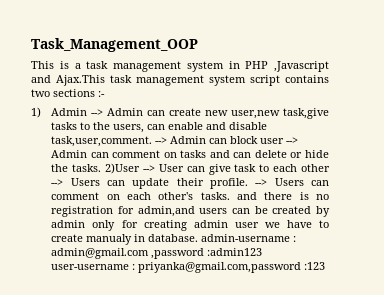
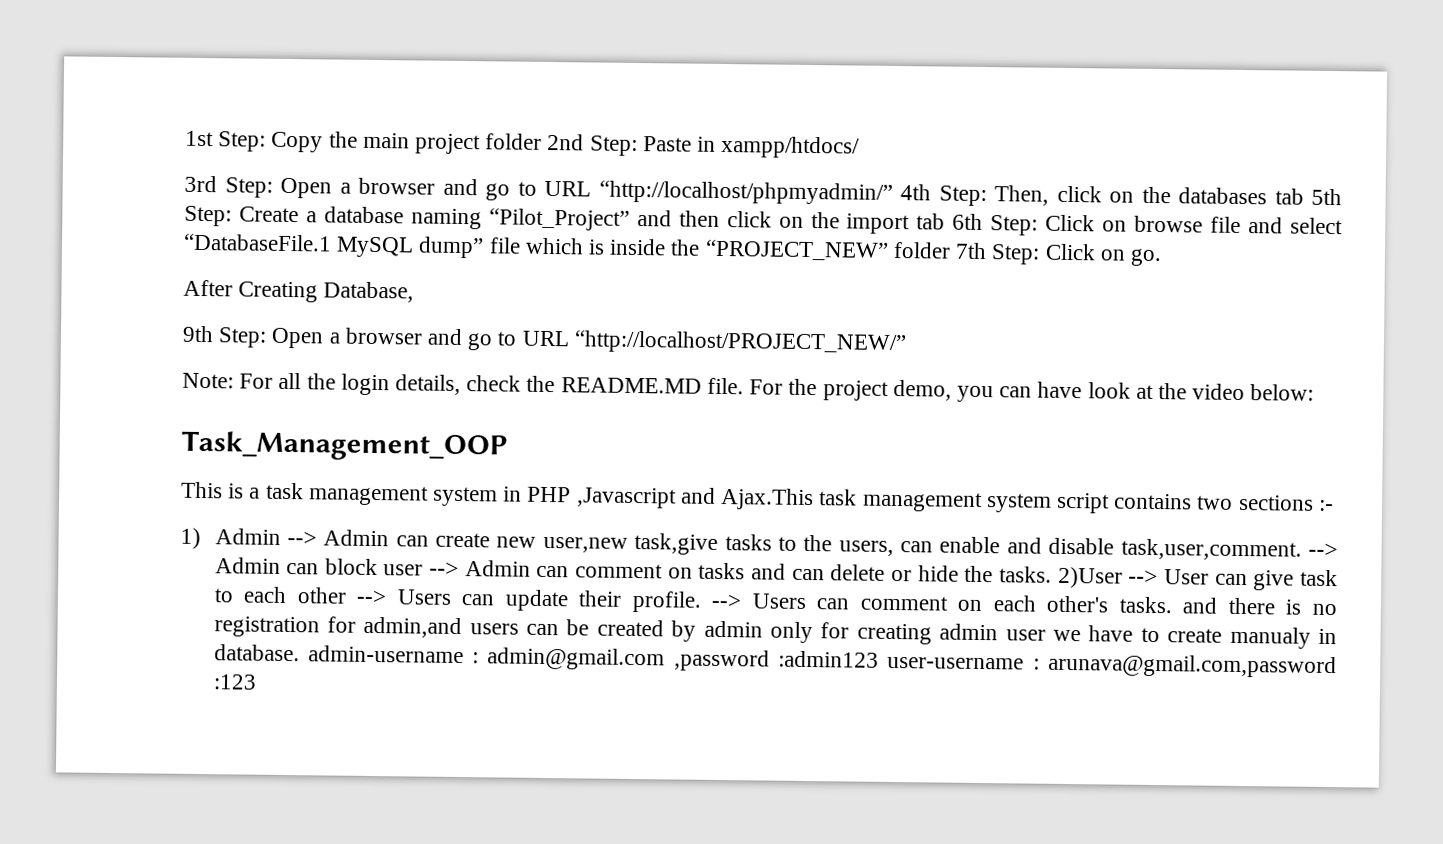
(31, 45) none -> [185,130,861,159] [184,175,1342,207] [184,205,1344,236] [183,233,1162,267] [183,279,415,303] [182,325,907,356] [182,372,1315,403] 1st Step: Copy the main project folder 2nd Step: Paste in xampp/htdocs/ // 3rd Step: Open a browser and go to URL “http://localhost/phpmyadmin/” 4th Step: Then, click on the databases tab 5th Step: Create a database naming “Pilot_Project” and then click on the import tab 6th Step: Click on browse file and select “DatabaseFile.1 MySQL dump” file which is inside the “PROJECT_NEW” folder 7th Step: Click on go. // After Creating Database, // 9th Step: Open a browser and go to URL “http://localhost/PROJECT_NEW/” // Note: For all the login details, check the README.MD file. For the project demo, you can have look at the video below: //
[138,262,302,273] priyanka@gmail.com,password -> [1048,653,1337,679] arunava@gmail.com,password

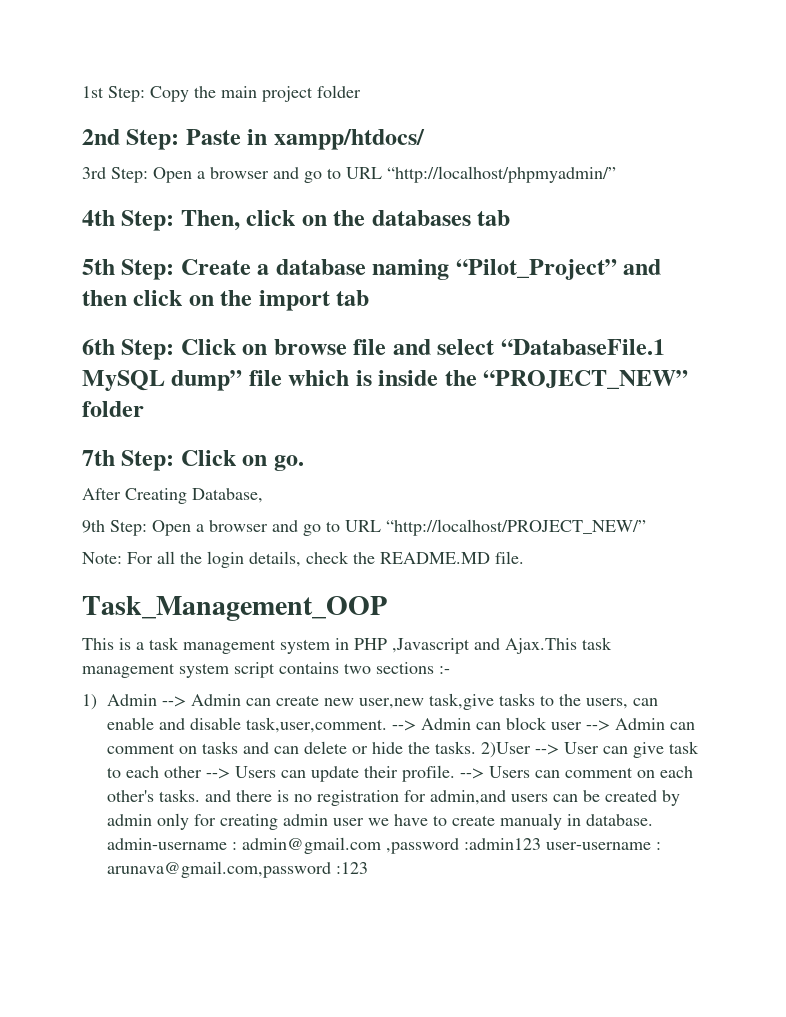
(543, 141) none -> (361, 91) //
(893, 192) none -> (616, 174) //
(1304, 196) none -> (511, 218) //
(946, 221) none -> (370, 298) //
(951, 250) none -> (144, 409) //
[749,378,1315,403] For the project demo, you can have look at the video below: -> (524, 557) none

